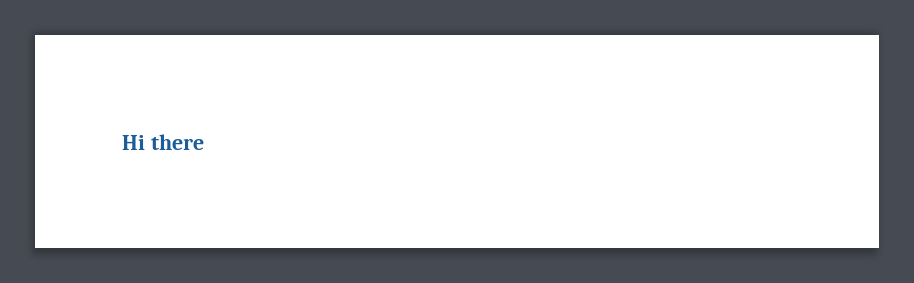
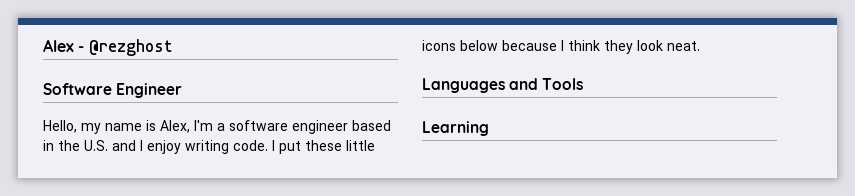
[122,134,204,150] Hi there -> [43,39,173,56] [43,83,183,98] [43,120,391,134] [43,140,375,154] [422,40,700,54] [422,78,584,93] [422,121,489,136] Alex - @rezghost // Software Engineer // Hello, my name is Alex, I'm a software engineer based in the U.S. and I enjoy writing code. I put these little icons below because I think they look neat. // Languages and Tools // Learning

